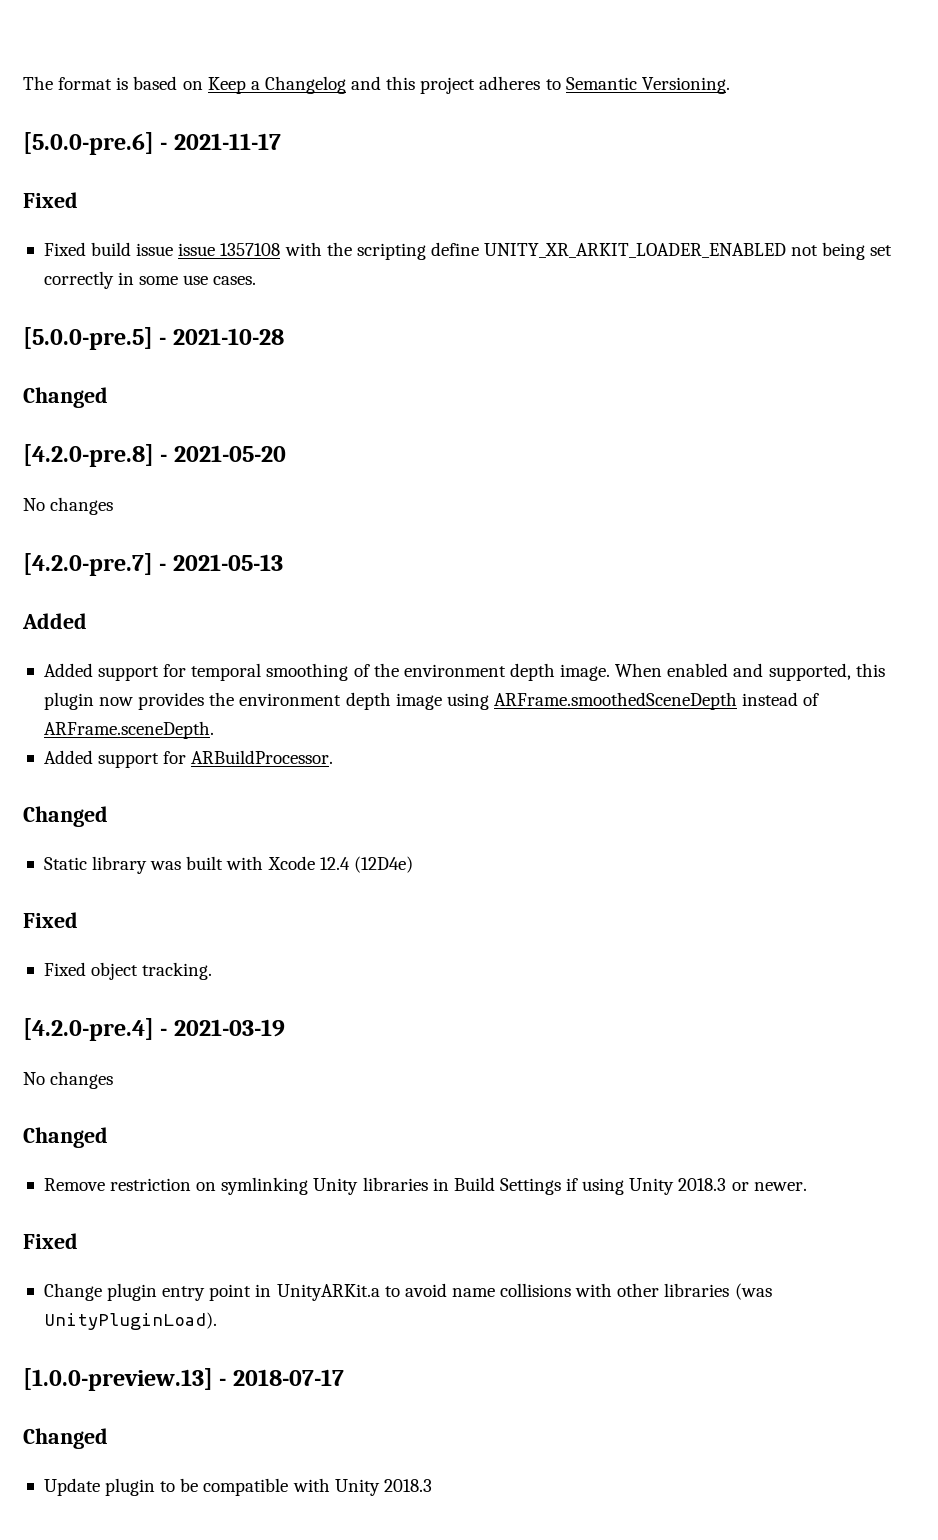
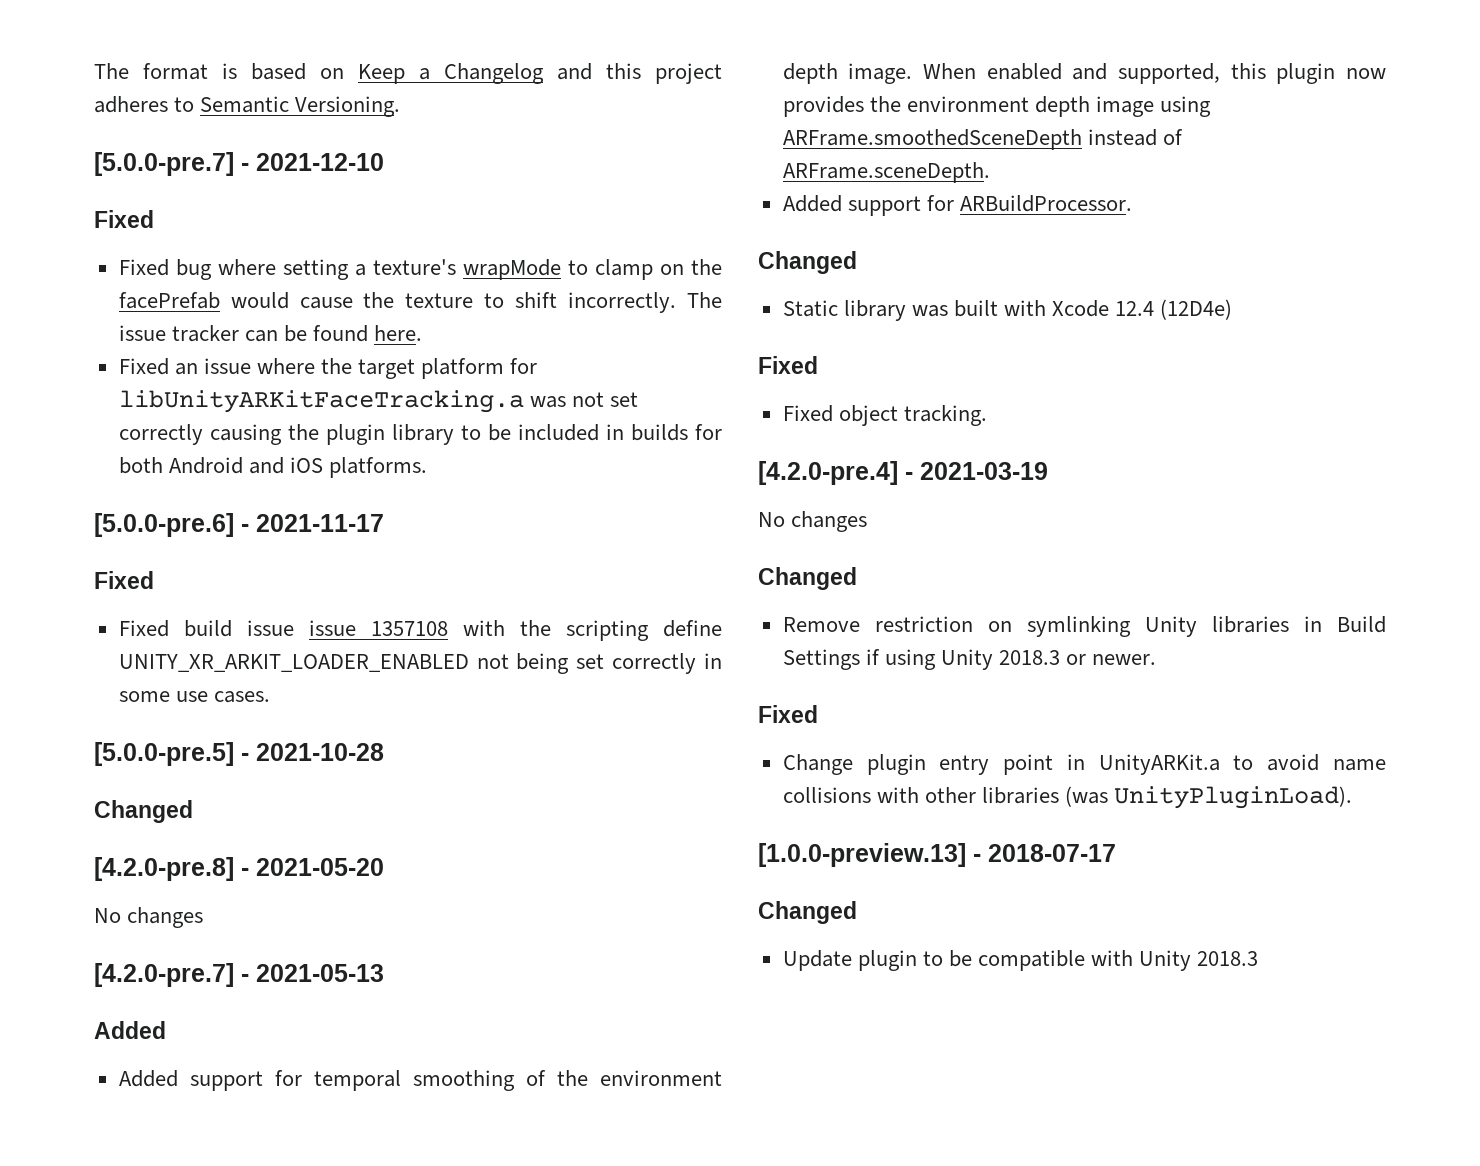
(730, 85) none -> [94,152,384,176] [94,210,154,228] [118,259,722,280] [118,292,722,313] [118,325,423,342] [118,358,538,379] [118,390,638,413] [118,424,722,445] [118,457,428,478] // [5.0.0-pre.7] - 2021-12-10 // Fixed // Fixed bug where setting a texture's wrapMode to clamp on the facePrefab would cause the texture to shift incorrectly. The issue tracker can be found here. // Fixed an issue where the target platform for libUnityARKitFaceTracking.a was not set correctly causing the plugin library to be included in builds for both Android and iOS platforms.

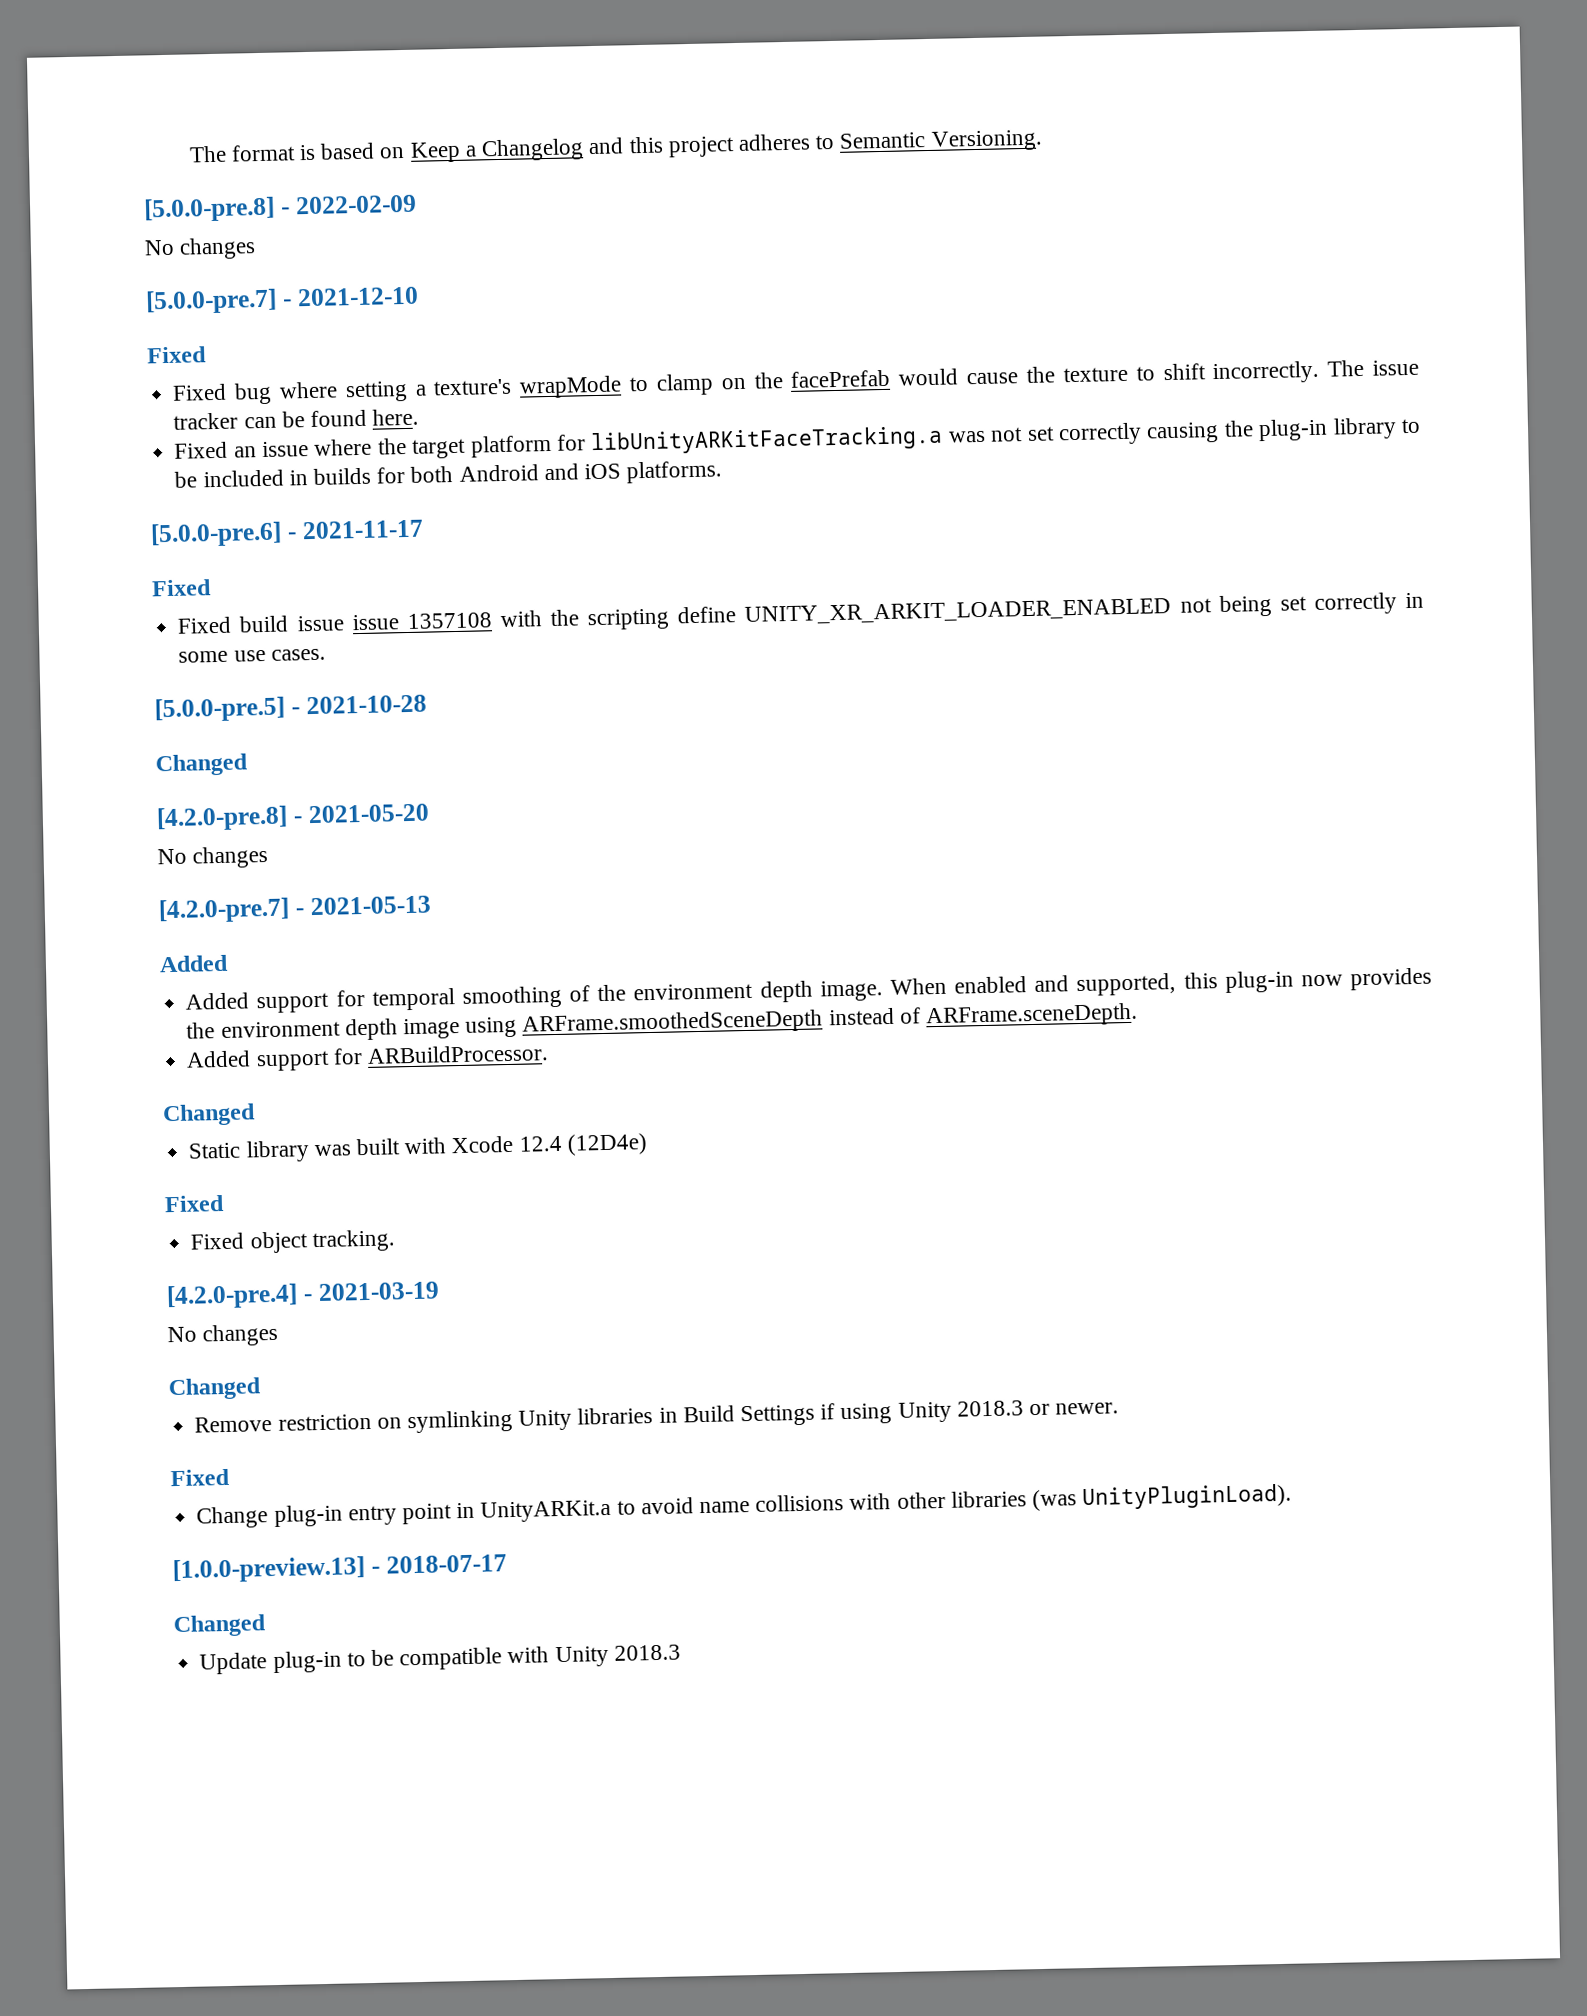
(401, 106) none -> [143,194,417,223] [144,237,257,260] // [5.0.0-pre.8] - 2022-02-09 // No changes
[325,424,385,445] plugin -> [1258,418,1329,442] plug-in
[1276,63,1336,84] plugin -> [1224,970,1294,993] plug-in
[866,754,926,775] plugin -> [273,1504,343,1527] plug-in
[857,950,917,971] plugin -> [272,1650,342,1674] plug-in

